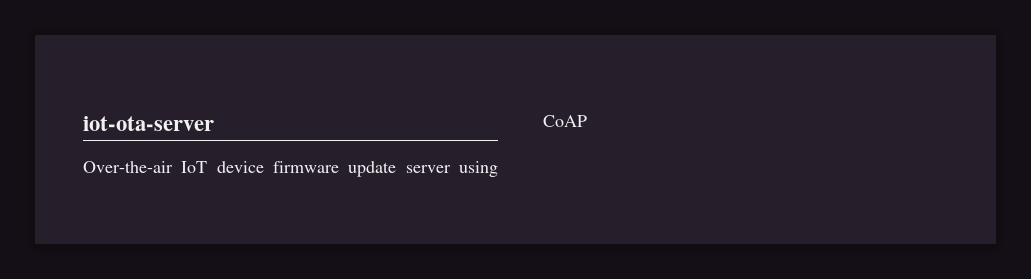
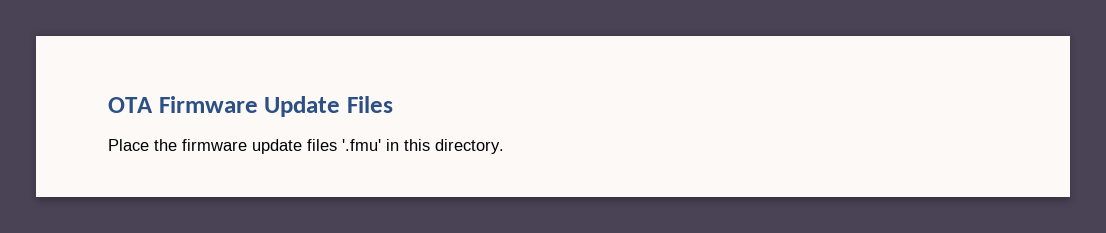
[83,116,214,131] [83,161,498,177] [543,115,587,127] iot-ota-server // Over-the-air IoT device firmware update server using CoAP -> [108,96,393,117] [108,139,504,154] OTA Firmware Update Files // Place the firmware update files '.fmu' in this directory.

